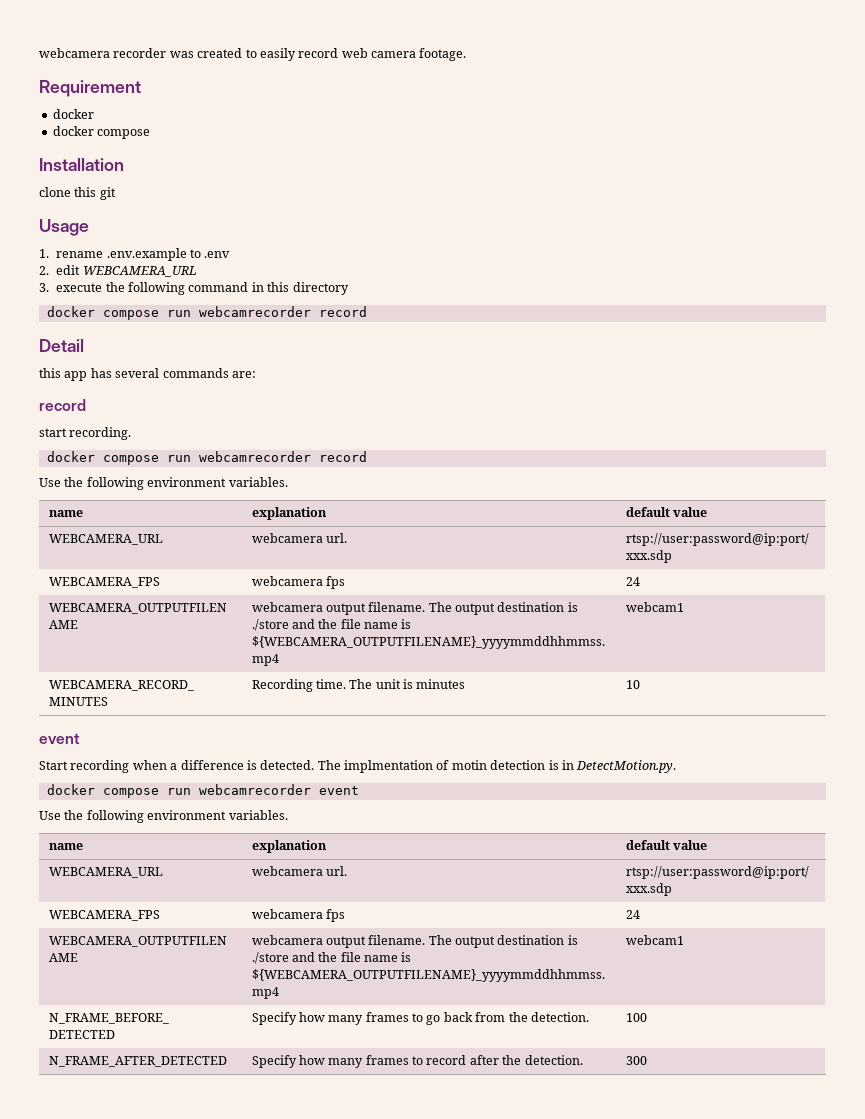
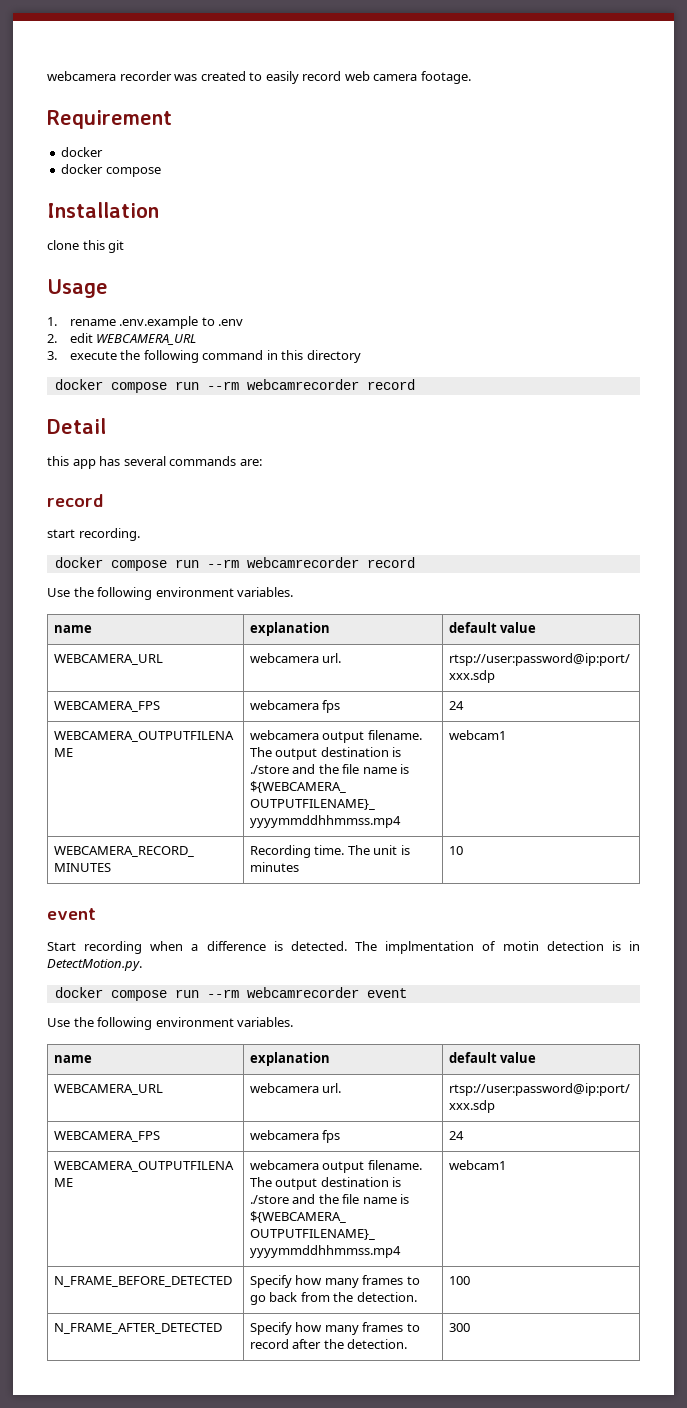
(191, 313) none -> [206,381,239,390] --rm
(191, 458) none -> [206,559,239,568] --rm
(191, 791) none -> [206,989,239,998] --rm

